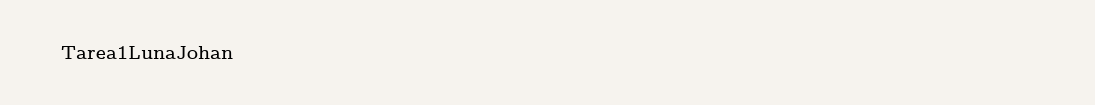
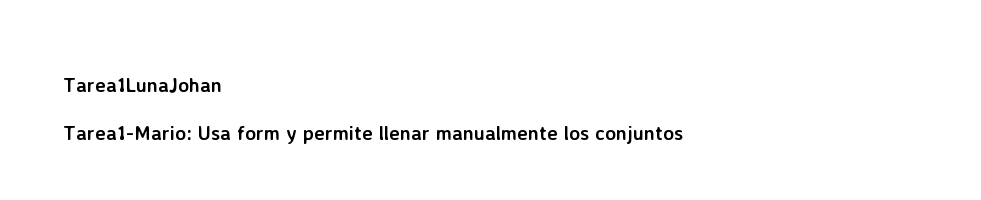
(233, 52) none -> [63,126,683,144] // Tarea1-Mario: Usa form y permite llenar manualmente los conjuntos

